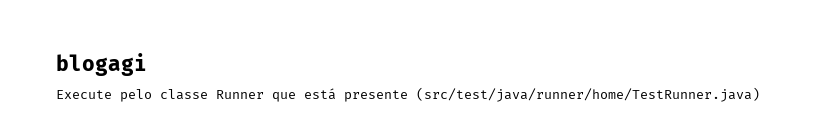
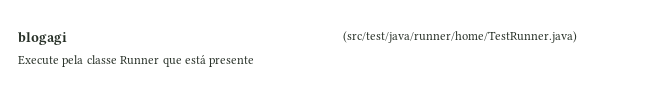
[120,89,152,102] pelo -> [62,55,84,67] pela

